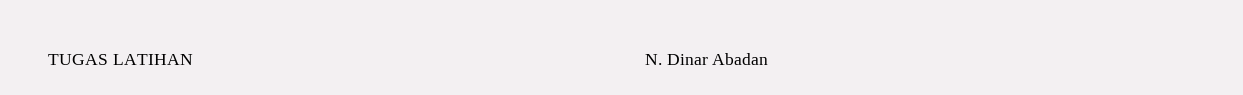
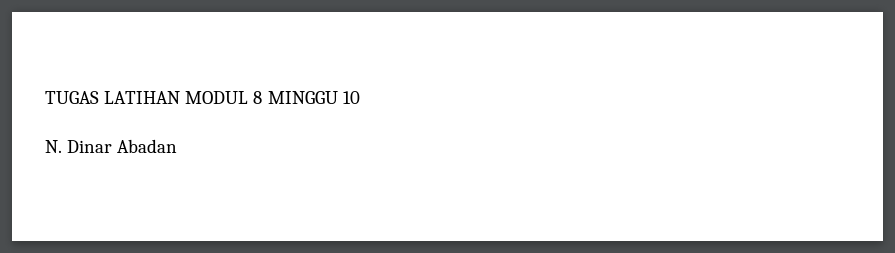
(193, 59) none -> [185,91,360,104] MODUL 8 MINGGU 10

